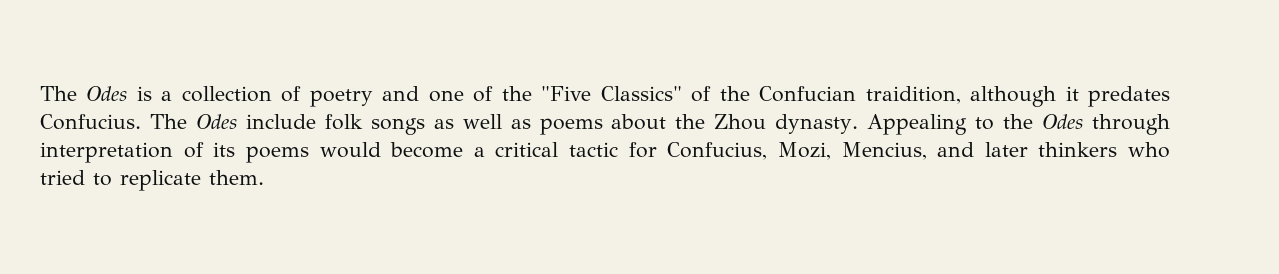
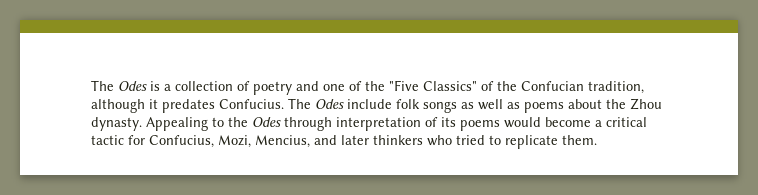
[865,86,961,104] traidition, -> [588,81,644,94] tradition,

